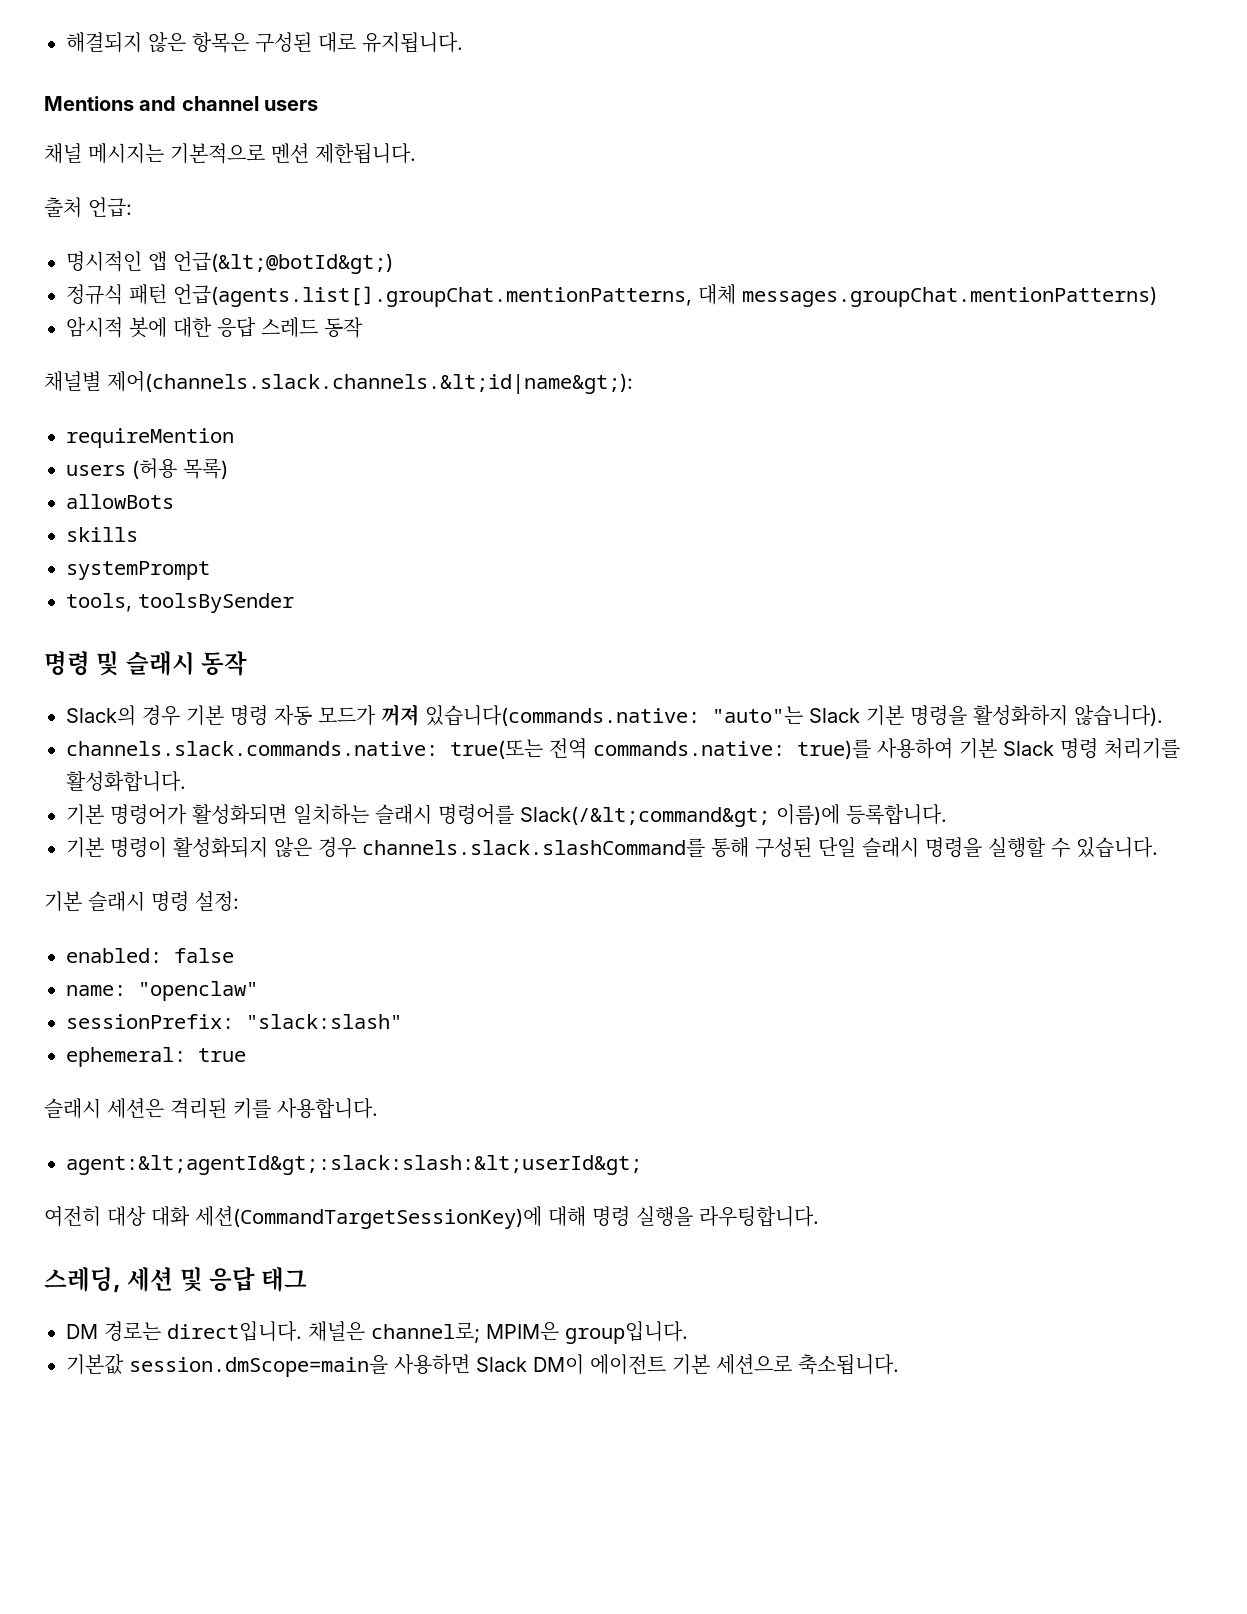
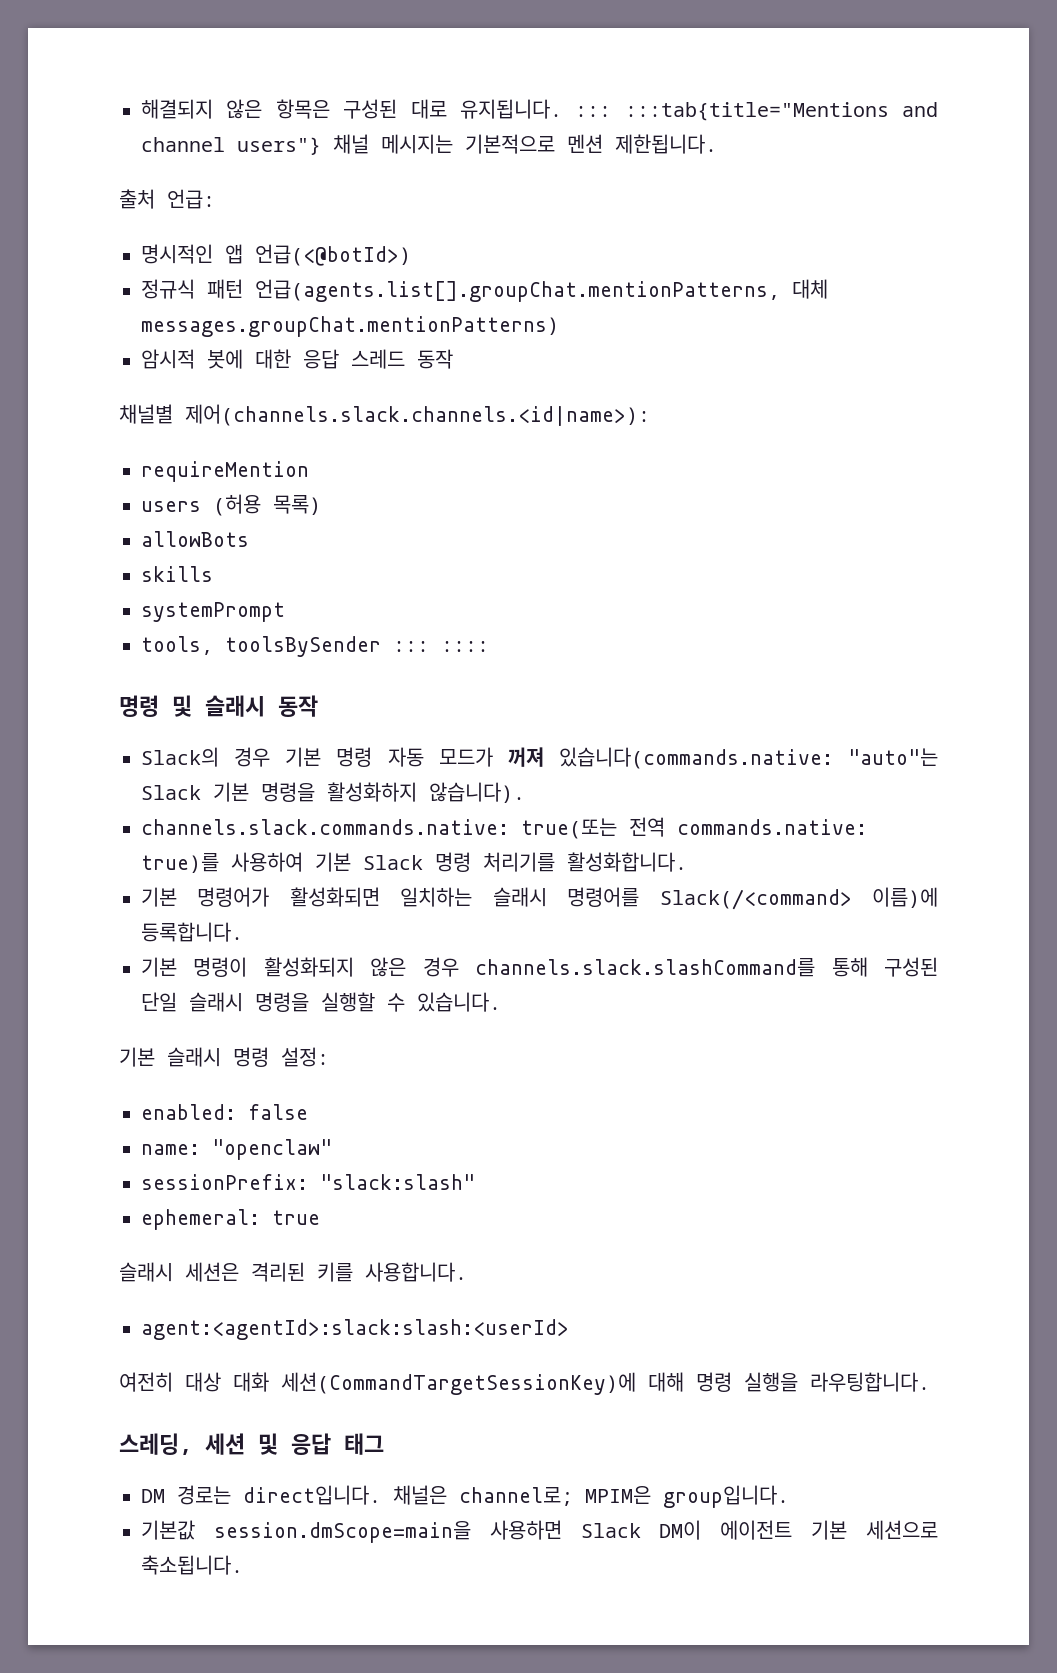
[44,96,134,111] // Mentions -> [575,102,889,121] ::: :::tab{title="Mentions
[264,100,319,111] users // -> [237,137,321,155] users"}
[173,251,393,274] 언급(&lt;@botId&gt;) -> [255,244,411,266] 언급(<@botId>)
[107,371,633,394] 제어(channels.slack.channels.&lt;id|name&gt;): -> [185,404,650,426] 제어(channels.slack.channels.<id|name>):
(294, 603) none -> [393,641,489,652] ::: ::::
[520,806,770,827] Slack(/&lt;command&gt; -> [659,889,852,910] Slack(/<command>
[66,1155,642,1175] agent:&lt;agentId&gt;:slack:slash:&lt;userId&gt; -> [141,1319,569,1340] agent:<agentId>:slack:slash:<userId>

